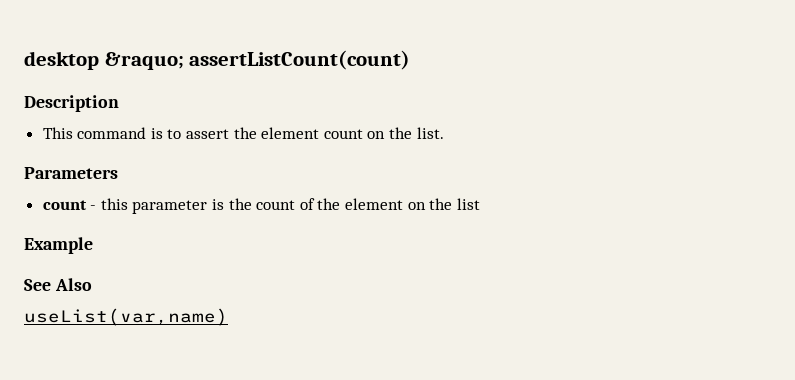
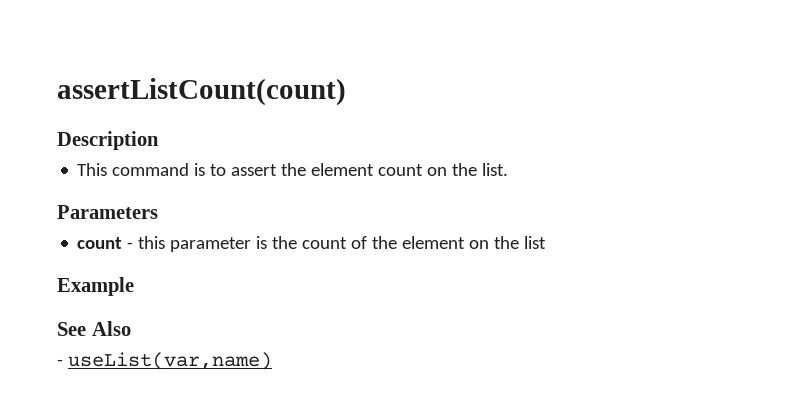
[24,51,184,70] desktop &raquo; -> (57, 92) none
(92, 284) none -> [57,359,63,366] -

